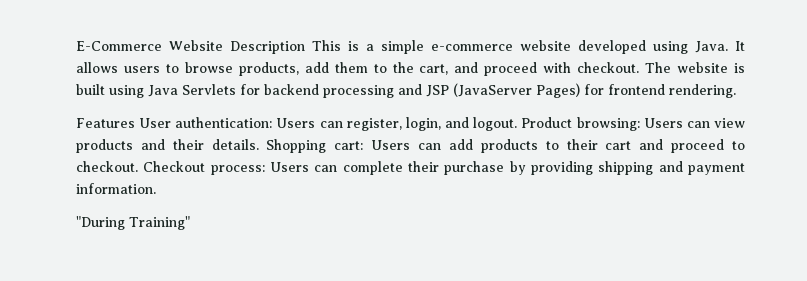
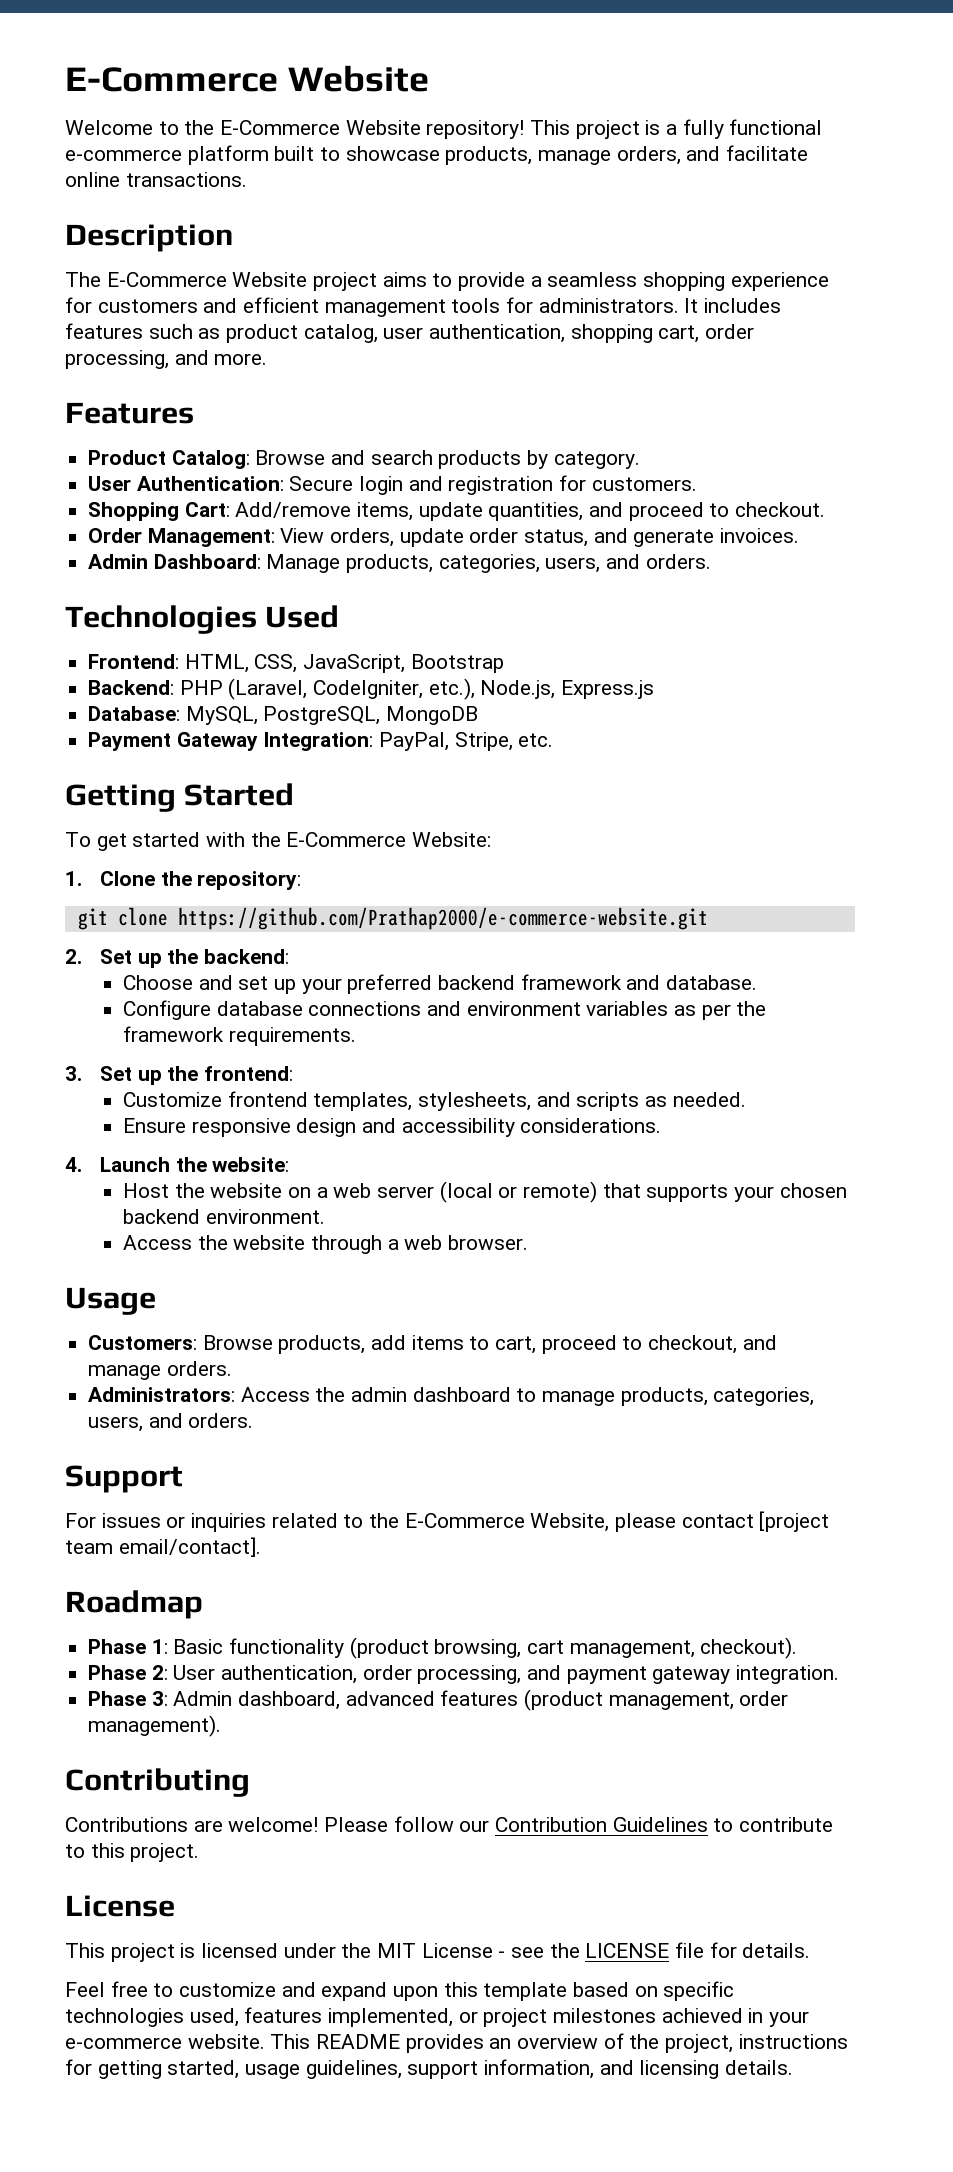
[76,40,745,54] [76,62,745,76] [76,83,736,98] [76,117,745,131] [76,139,746,153] [76,161,746,175] [76,183,156,194] [76,216,190,230] E-Commerce Website Description This is a simple e-commerce website developed using Java. It allows users to browse products, add them to the cart, and proceed with checkout. The website is built using Java Servlets for backend processing and JSP (JavaServer Pages) for frontend rendering. // Features User authentication: Users can register, login, and logout. Product browsing: Users can view products and their details. Shopping cart: Users can add products to their cart and proceed to checkout. Checkout process: Users can complete their purchase by providing shipping and payment information. // "During Training" -> [65,65,429,92] [65,119,823,139] [65,145,809,165] [65,172,247,187] [65,224,233,252] [65,272,829,291] [65,297,782,317] [65,323,755,343] [65,350,268,369] [65,402,194,424] [88,450,640,469] [88,475,697,495] [88,502,826,521] [88,528,800,547] [88,554,711,573] [65,605,340,634] [88,654,504,673] [88,678,655,700] [88,706,479,725] [88,732,554,751] [65,783,295,812] [65,832,492,851] [65,871,302,890] [77,907,708,930] [65,949,289,968] [123,974,758,994] [123,1000,767,1020] [123,1026,356,1046] [65,1066,293,1085] [123,1091,746,1111] [123,1118,662,1137] [65,1157,290,1172] [123,1181,847,1203] [123,1209,325,1224] [123,1235,529,1254] [65,1287,156,1315] [88,1335,777,1354] [88,1361,232,1380] [88,1387,815,1406] [88,1413,254,1432] [65,1465,183,1493] [65,1511,830,1532] [65,1537,261,1557] [65,1590,203,1619] [88,1637,798,1659] [88,1665,840,1684] [88,1689,789,1711] [88,1715,222,1737] [65,1768,250,1797] [65,1816,834,1832] [65,1843,200,1862] [65,1895,175,1917] [65,1942,811,1962] [65,1981,735,2001] [65,2007,810,2027] [65,2033,848,2053] [65,2059,794,2079] E-Commerce Website // Welcome to the E-Commerce Website repository! This project is a fully functional e-commerce platform built to showcase products, manage orders, and facilitate online transactions. // Description // The E-Commerce Website project aims to provide a seamless shopping experience for customers and efficient management tools for administrators. It includes features such as product catalog, user authentication, shopping cart, order processing, and more. // Features // Product Catalog: Browse and search products by category. // User Authentication: Secure login and registration for customers. // Shopping Cart: Add/remove items, update quantities, and proceed to checkout. // Order Management: View orders, update order status, and generate invoices. // Admin Dashboard: Manage products, categories, users, and orders. // Technologies Used // Frontend: HTML, CSS, JavaScript, Bootstrap // Backend: PHP (Laravel, CodeIgniter, etc.), Node.js, Express.js // Database: MySQL, PostgreSQL, MongoDB // Payment Gateway Integration: PayPal, Stripe, etc. // Getting Started // To get started with the E-Commerce Website: // 1. Clone the repository: // git clone https://github.com/Prathap2000/e-commerce-website.git // 2. Set up the backend: // Choose and set up your preferred backend framework and database. // Configure database connections and environment variables as per the framework requirements. // 3. Set up the frontend: // Customize frontend templates, stylesheets, and scripts as needed. // Ensure responsive design and accessibility considerations. // 4. Launch the website: // Host the website on a web server (local or remote) that supports your chosen backend environment. // Access the website through a web browser. // Usage // Customers: Browse products, add items to cart, proceed to checkout, and manage orders. // Administrators: Access the admin dashboard to manage products, categories, users, and orders. // Support // For issues or inquiries related to the E-Commerce Website, please contact [project team email/contact]. // Roadmap // Phase 1: Basic functionality (product browsing, cart management, checkout). // Phase 2: User authentication, order processing, and payment gateway integration. // Phase 3: Admin dashboard, advanced features (product management, order management). // Contributing // Contributions are welcome! Please follow our Contribution Guidelines to contribute to this project. // License // This project is licensed under the MIT License - see the LICENSE file for details. // Feel free to customize and expand upon this template based on specific technologies used, features implemented, or project milestones achieved in your e-commerce website. This README provides an overview of the project, instructions for getting started, usage guidelines, support information, and licensing details.

